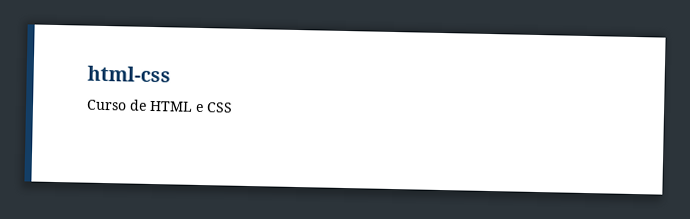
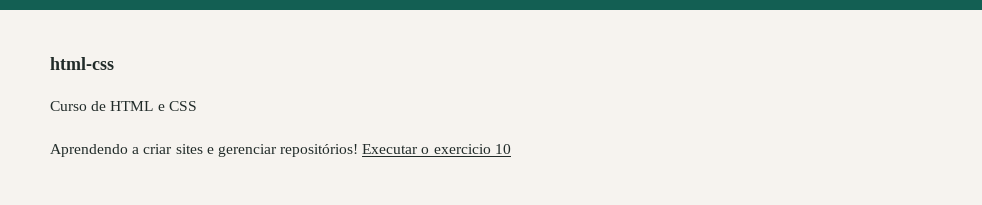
(233, 107) none -> [50,144,511,157] // Aprendendo a criar sites e gerenciar repositórios! Executar o exercicio 10

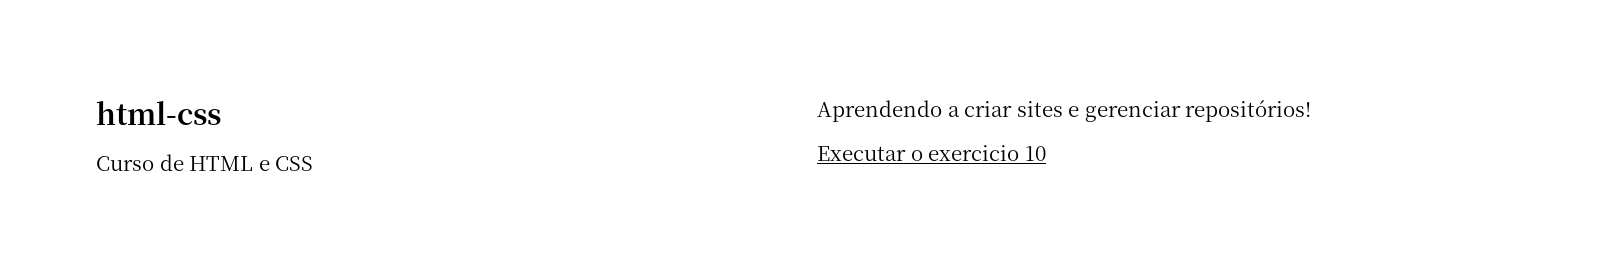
(359, 150) none -> (1312, 111) //

